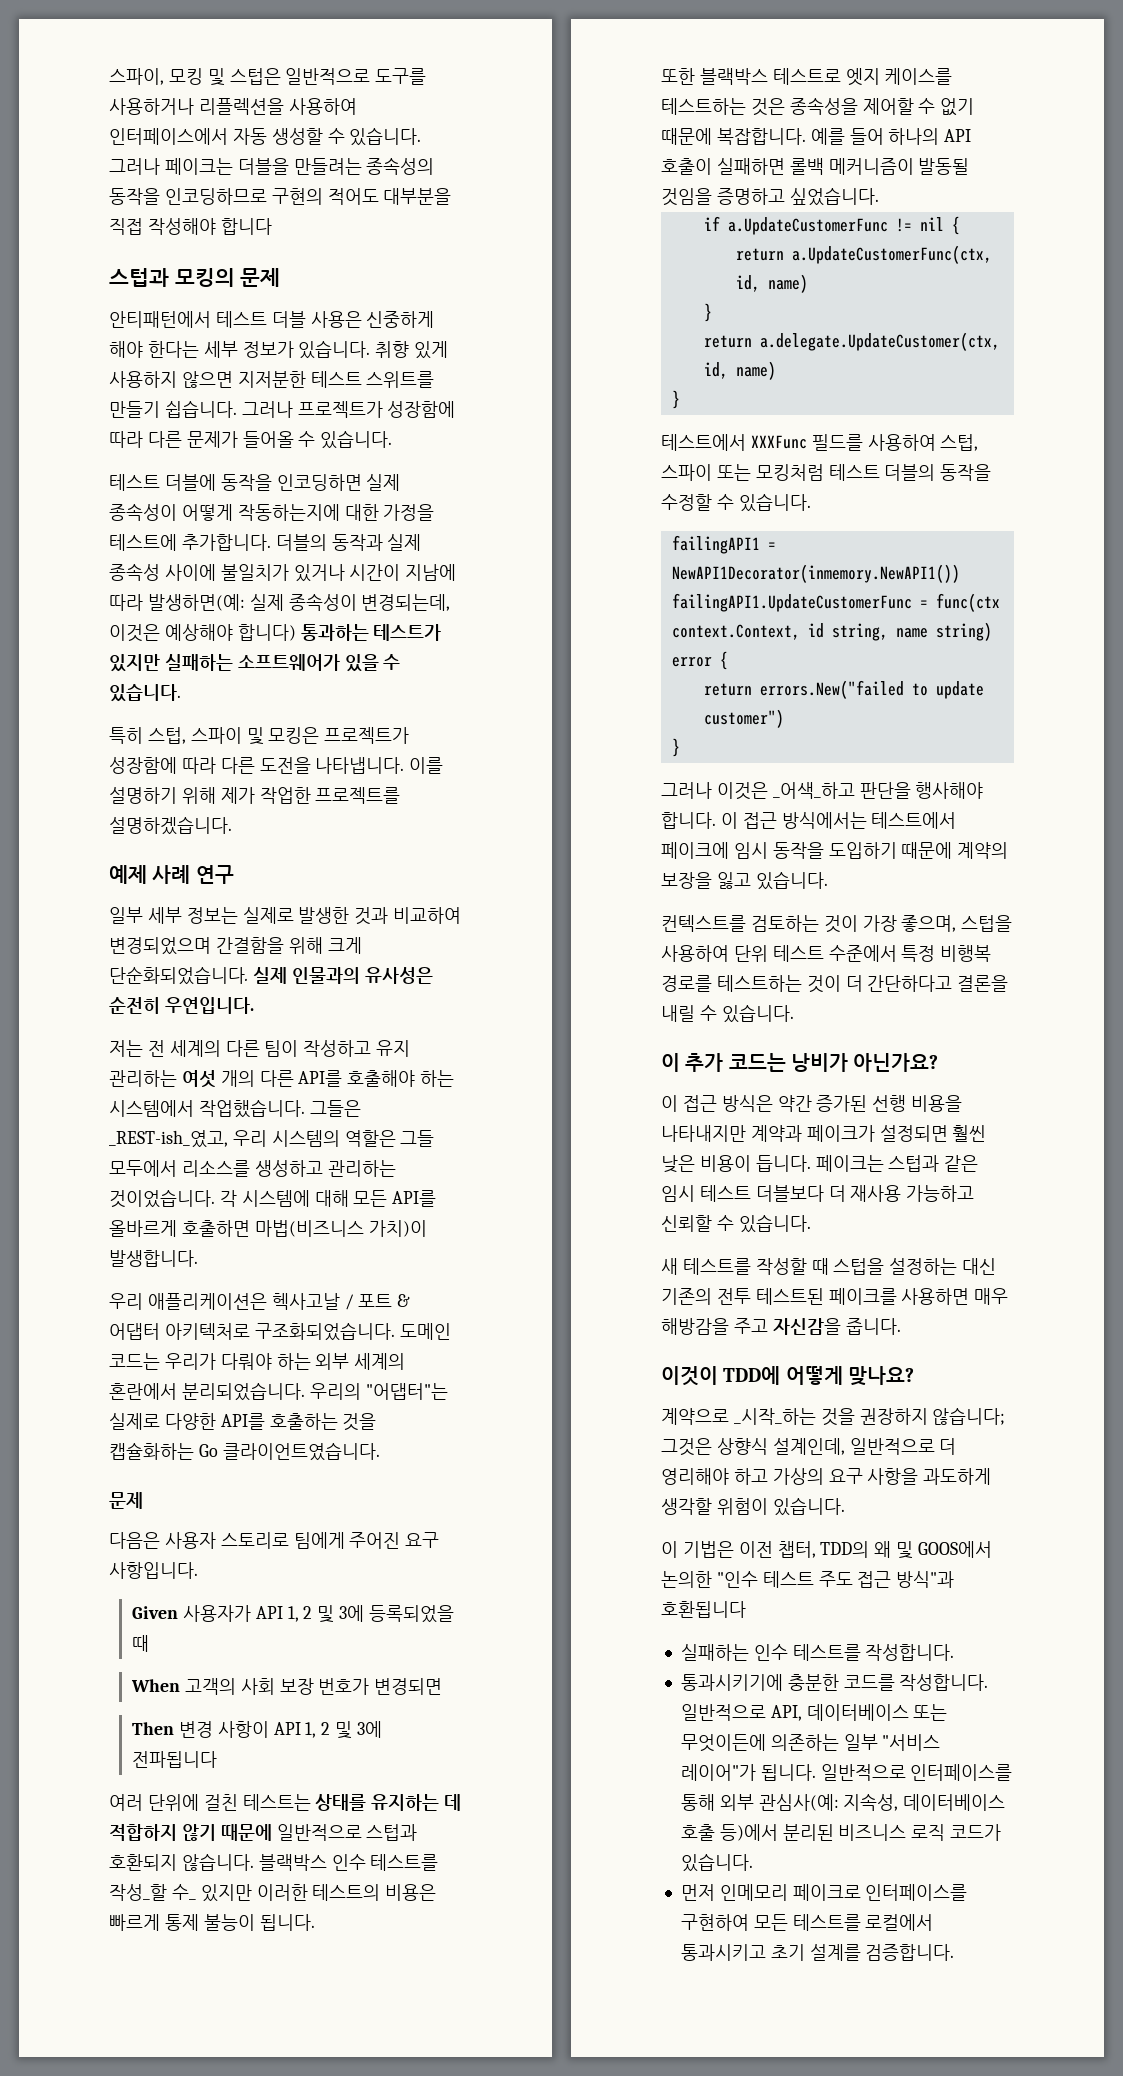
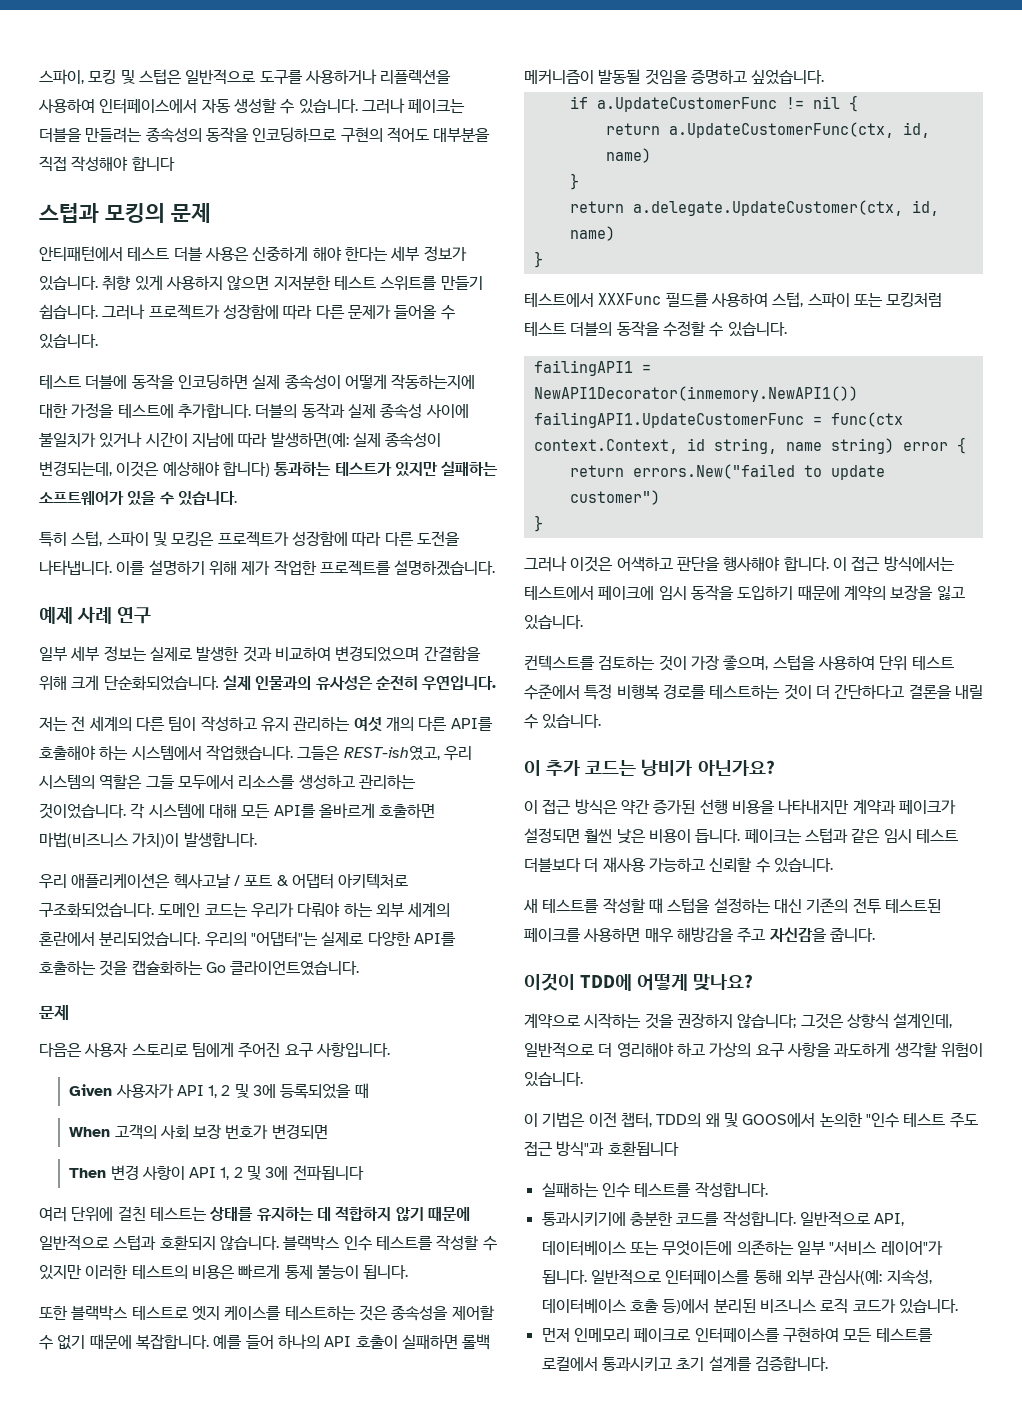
[109,1130,228,1148] _REST-ish_였고, -> [343,746,440,761] REST-ish였고,
[109,1884,196,1901] 작성_할 수_ -> [436,1235,497,1251] 작성할 수
[772,782,855,799] _어색_하고 -> [616,556,673,572] 어색하고
[733,1408,816,1425] _시작_하는 -> [584,1013,642,1029] 시작하는

